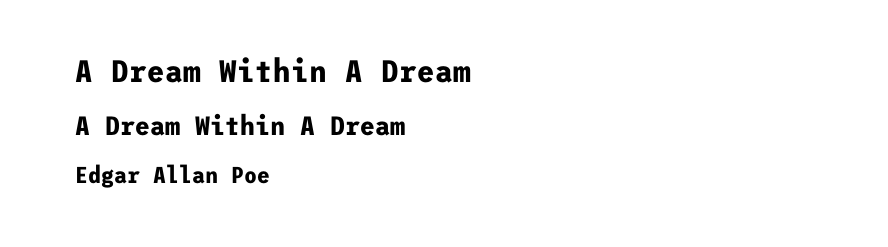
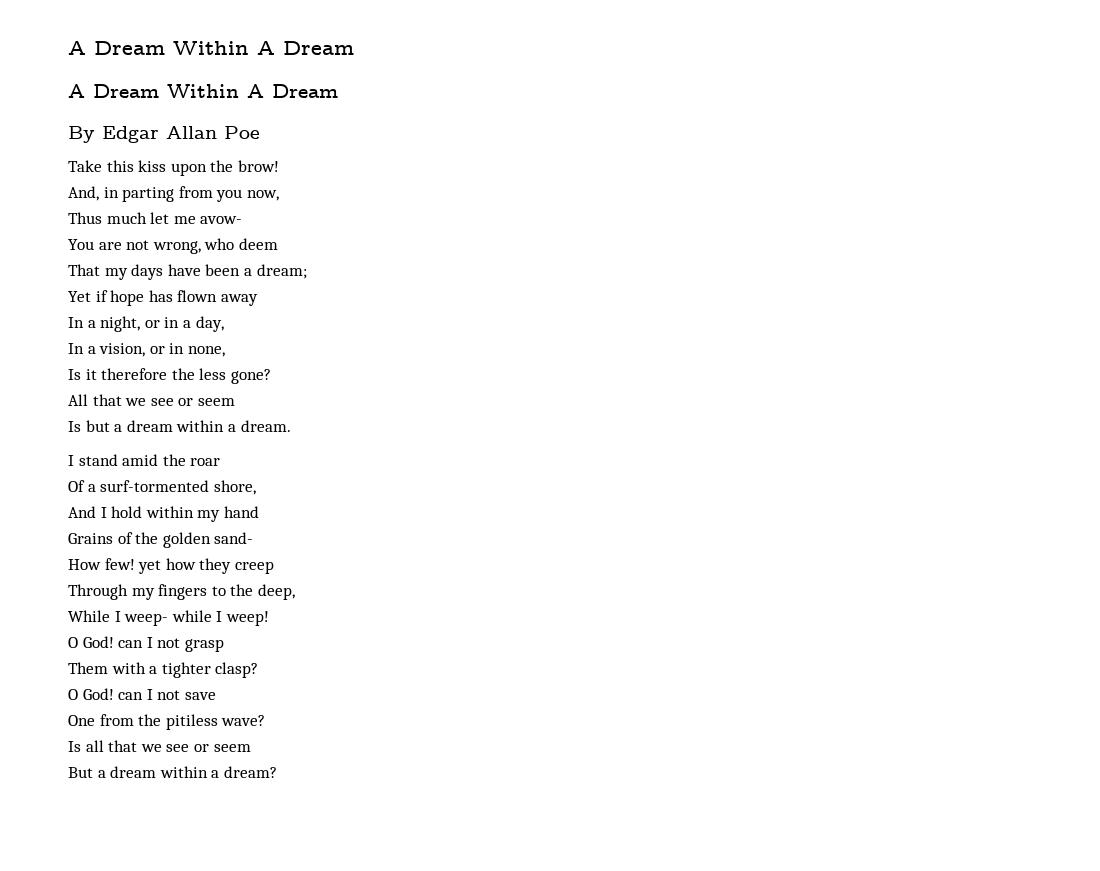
(405, 126) none -> [68,126,95,143] By
(270, 175) none -> [68,160,279,176] [68,186,279,202] [68,212,243,224] [68,238,278,254] [68,264,307,280] [68,290,258,306] [68,316,224,332] [68,343,225,357] [68,368,271,384] [68,394,235,406] [68,420,291,432] [68,454,221,466] [68,480,256,495] [68,506,259,522] [68,532,254,548] [68,558,274,574] [68,584,295,600] [68,610,269,626] [68,636,224,652] [68,662,259,678] [68,688,216,700] [68,714,266,730] [68,740,251,752] [68,766,277,778] // Take this kiss upon the brow! // And, in parting from you now, // Thus much let me avow- // You are not wrong, who deem // That my days have been a dream; // Yet if hope has flown away // In a night, or in a day, // In a vision, or in none, // Is it therefore the less gone? // All that we see or seem // Is but a dream within a dream. // I stand amid the roar // Of a surf-tormented shore, // And I hold within my hand // Grains of the golden sand- // How few! yet how they creep // Through my fingers to the deep, // While I weep- while I weep! // O God! can I not grasp // Them with a tighter clasp? // O God! can I not save // One from the pitiless wave? // Is all that we see or seem // But a dream within a dream?

